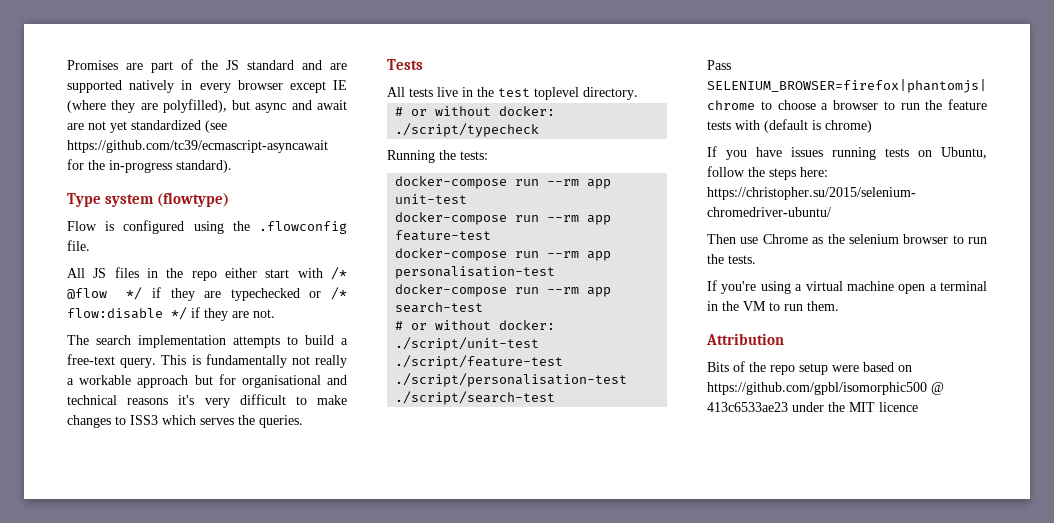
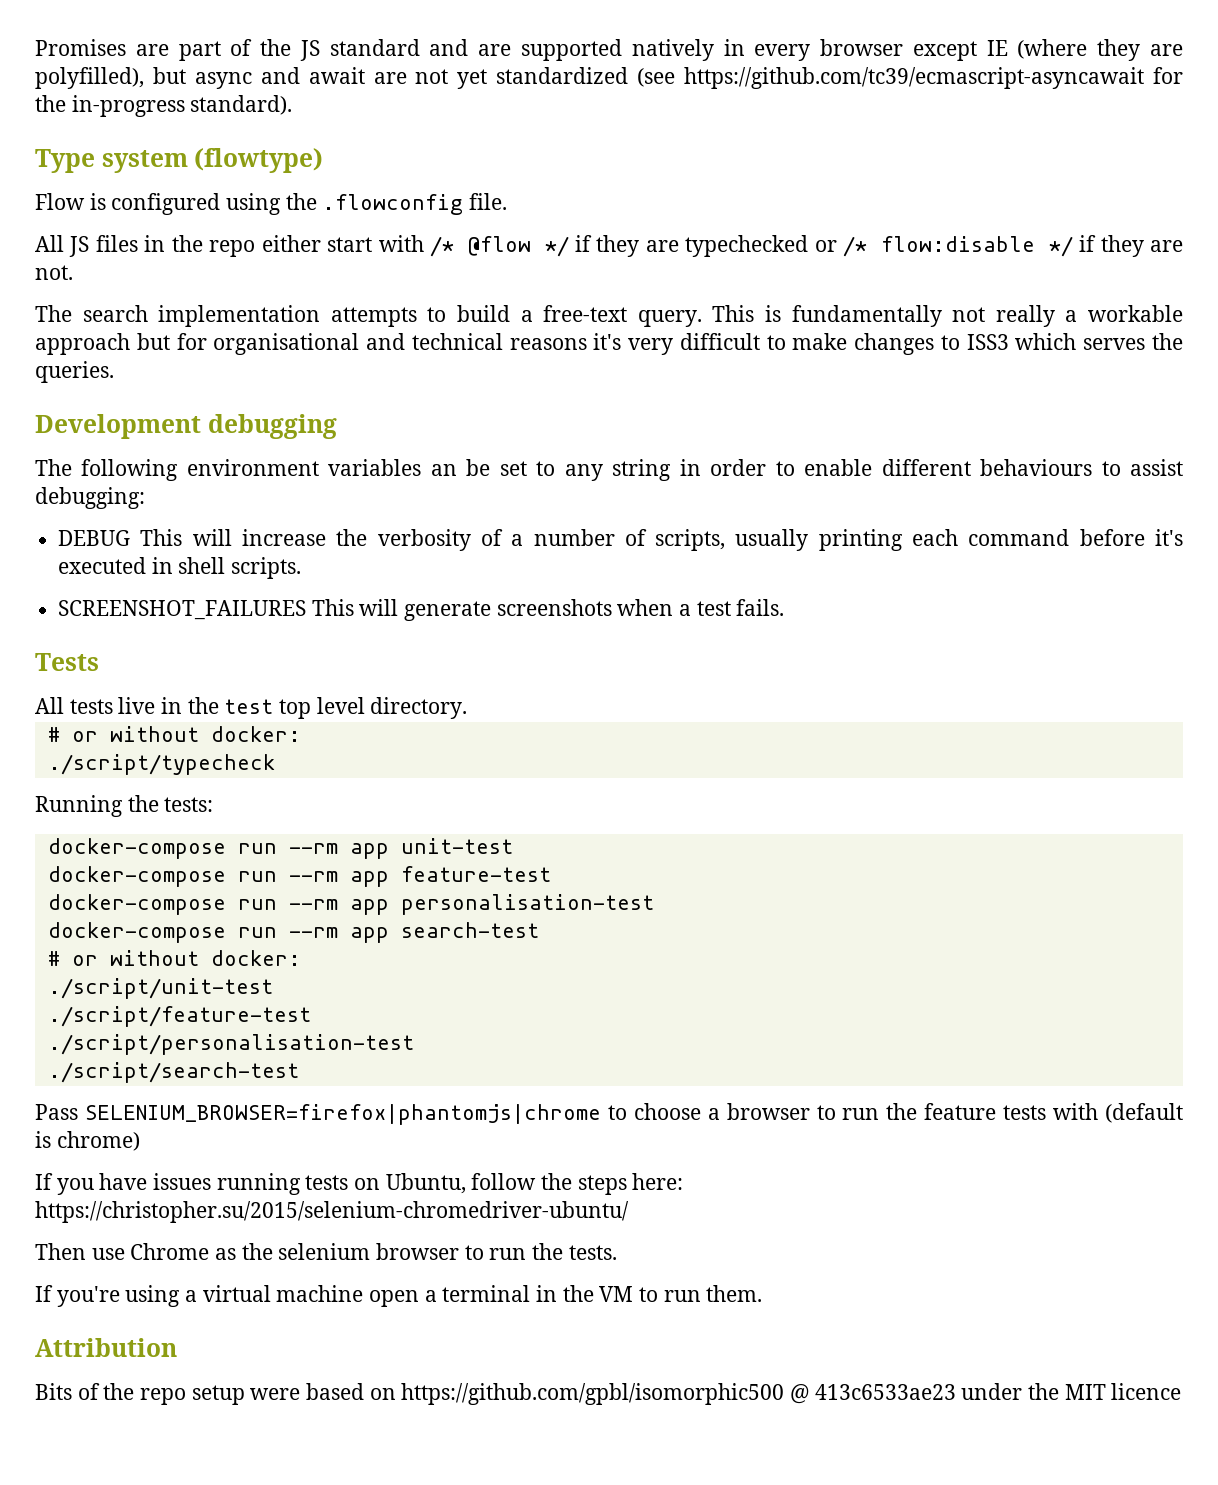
(303, 421) none -> [35,414,337,439] [35,459,1183,481] [35,487,145,509] [58,529,1183,551] [58,557,302,579] [58,599,785,621] // Development debugging // The following environment variables an be set to any string in order to enable different behaviours to assist debugging: // DEBUG This will increase the verbosity of a number of scripts, usually printing each command before it's executed in shell scripts. // SCREENSHOT_FAILURES This will generate screenshots when a test fails.
[534,87,579,100] toplevel -> [279,697,365,719] top level

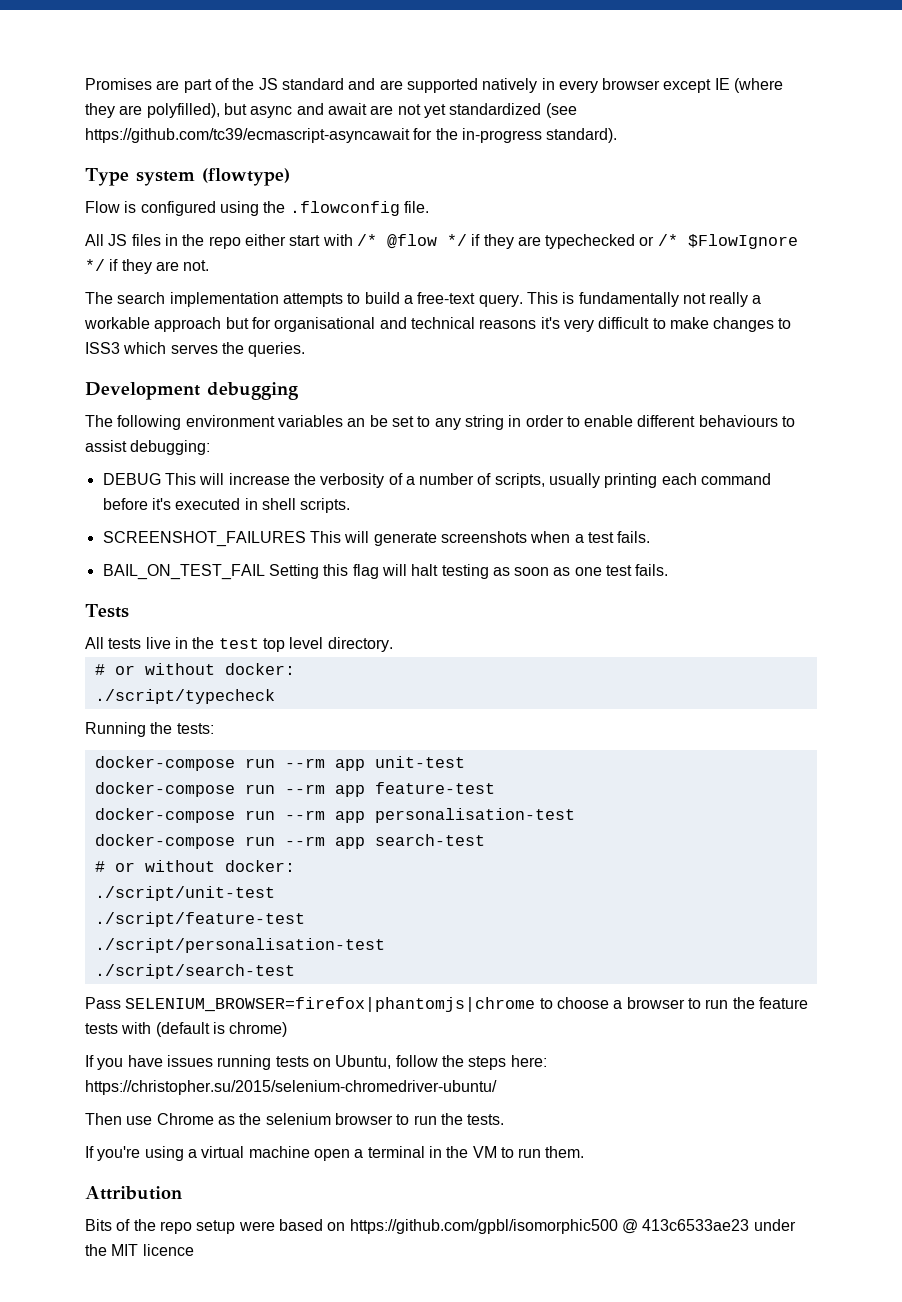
[880,236,1035,252] flow:disable -> [687,234,798,249] $FlowIgnore
(785, 607) none -> [102,564,669,580] // BAIL_ON_TEST_FAIL Setting this flag will halt testing as soon as one test fails.

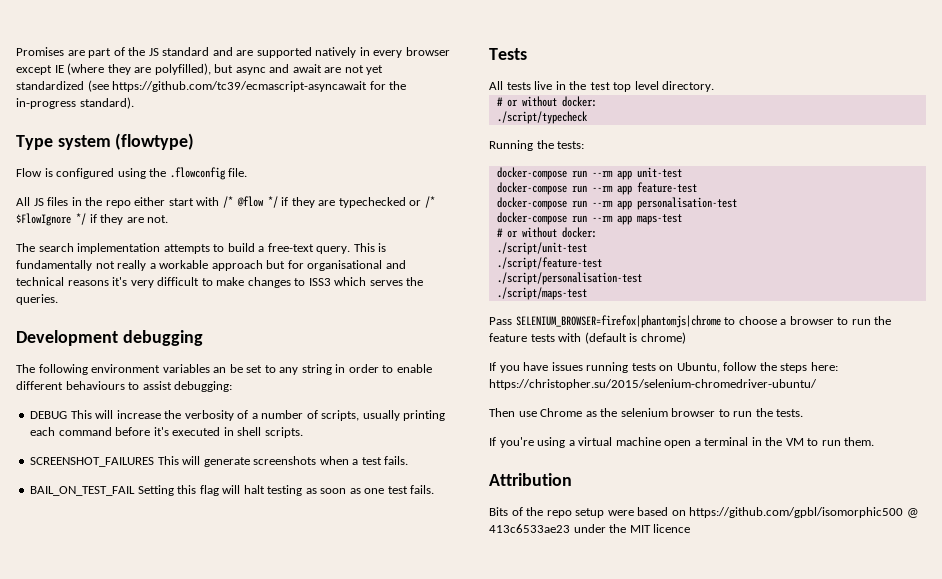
[374,834,485,846] search-test -> [636,214,682,225] maps-test
[94,964,295,979] ./script/search-test -> [496,287,587,300] ./script/maps-test

